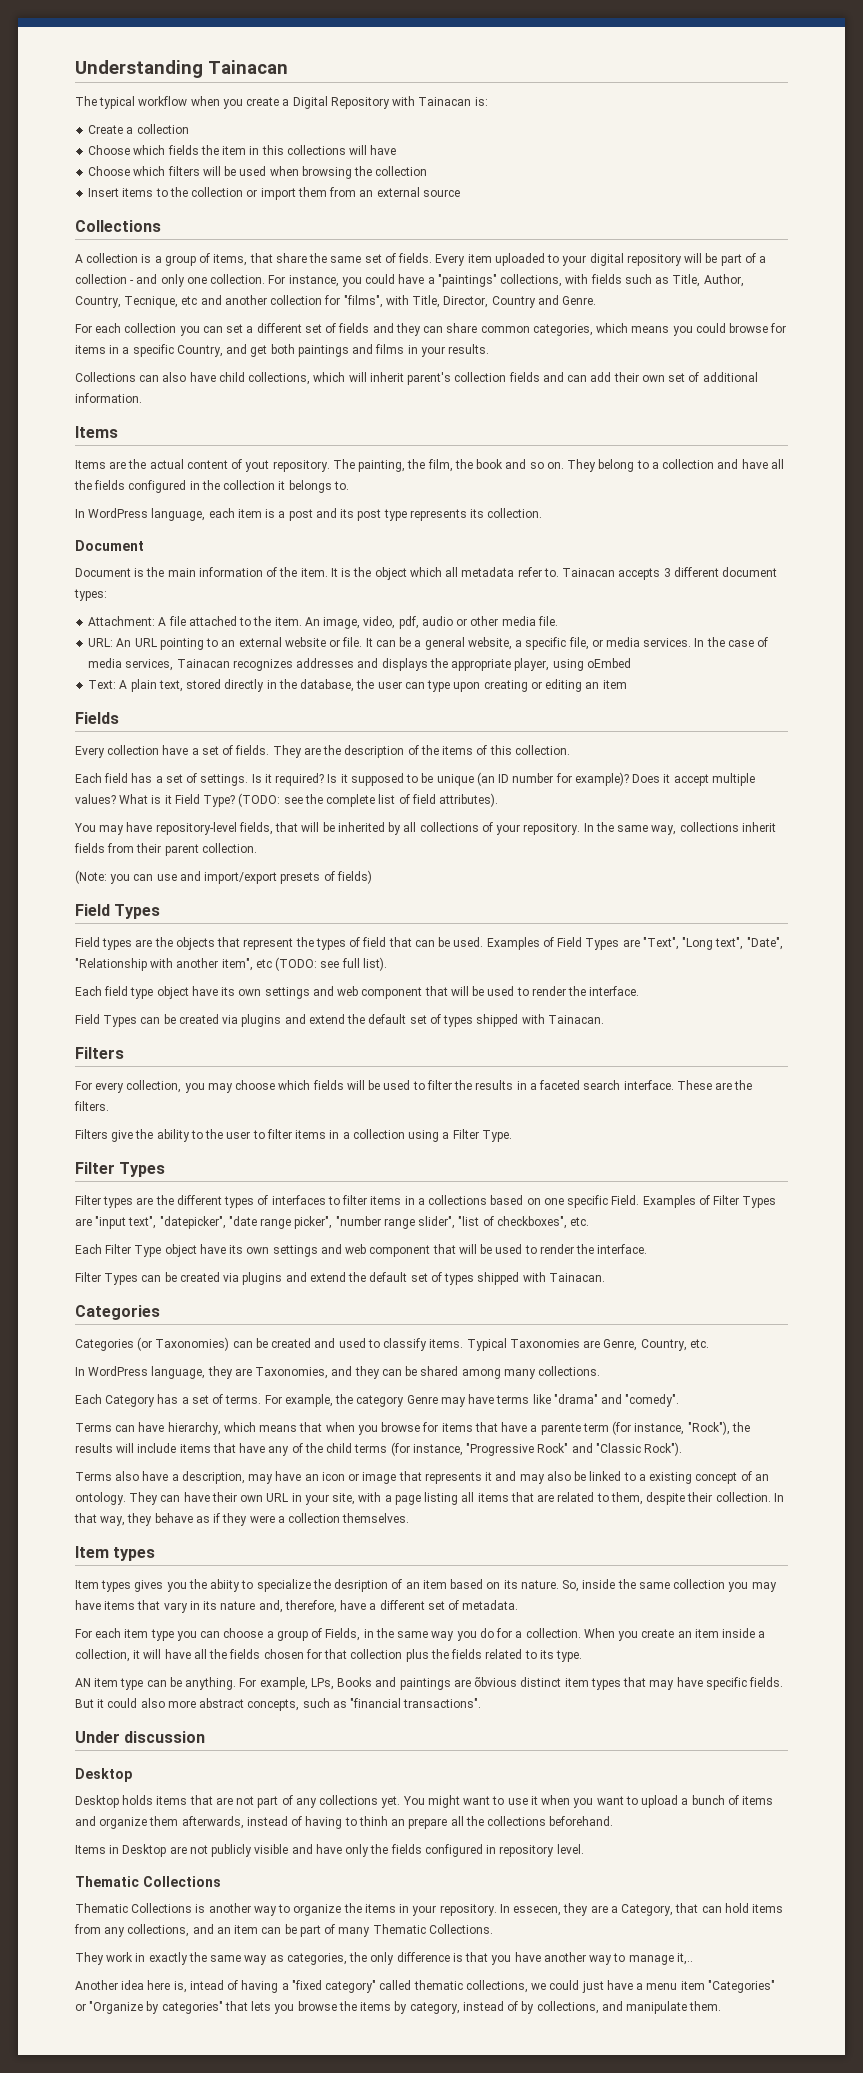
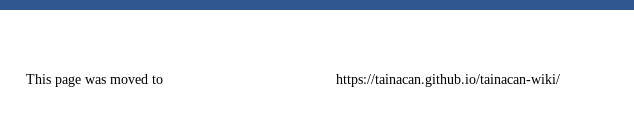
[75,60,288,78] [75,96,488,109] [88,124,189,134] [88,145,397,155] [88,166,428,179] [88,187,460,200] [75,220,161,232] [75,253,767,266] [75,274,744,287] [75,295,597,308] [75,323,787,336] [75,344,490,357] [75,372,758,385] [75,393,142,403] [75,426,118,438] [75,459,784,472] [74,480,349,493] [75,508,543,521] [75,540,144,551] [75,567,778,580] [74,589,107,601] [88,616,558,629] [88,637,769,650] [88,658,631,671] [88,679,627,692] [75,712,119,724] [75,745,570,758] [75,772,755,786] [75,793,499,807] [74,822,776,835] [74,843,257,856] [75,870,372,884] [75,904,161,919] [75,937,783,950] [75,957,387,971] [75,986,640,999] [75,1014,604,1027] [75,1047,124,1059] [75,1080,753,1093] [74,1101,109,1111] [75,1129,512,1142] [75,1162,166,1177] [75,1195,777,1208] [75,1216,590,1229] [75,1244,648,1257] [75,1272,605,1285] [75,1305,160,1320] [75,1337,709,1351] [75,1366,601,1379] [75,1394,680,1407] [75,1421,750,1435] [75,1442,683,1456] [75,1471,769,1484] [75,1492,784,1505] [74,1513,410,1526] [75,1546,156,1561] [75,1579,777,1592] [75,1600,519,1613] [75,1628,766,1641] [75,1649,583,1662] [75,1677,784,1690] [75,1698,482,1711] [75,1731,206,1743] [75,1768,132,1782] [75,1795,774,1808] [75,1816,614,1829] [75,1844,584,1857] [75,1876,221,1887] [75,1903,784,1916] [74,1924,493,1937] [75,1952,693,1965] [75,1980,775,1993] [75,2001,722,2014] Understanding Tainacan // The typical workflow when you create a Digital Repository with Tainacan is: // Create a collection // Choose which fields the item in this collections will have // Choose which filters will be used when browsing the collection // Insert items to the collection or import them from an external source // Collections // A collection is a group of items, that share the same set of fields. Every item uploaded to your digital repository will be part of a collection - and only one collection. For instance, you could have a "paintings" collections, with fields such as Title, Author, Country, Tecnique, etc and another collection for "films", with Title, Director, Country and Genre. // For each collection you can set a different set of fields and they can share common categories, which means you could browse for items in a specific Country, and get both paintings and films in your results. // Collections can also have child collections, which will inherit parent's collection fields and can add their own set of additional information. // Items // Items are the actual content of yout repository. The painting, the film, the book and so on. They belong to a collection and have all the fields configured in the collection it belongs to. // In WordPress language, each item is a post and its post type represents its collection. // Document // Document is the main information of the item. It is the object which all metadata refer to. Tainacan accepts 3 different document types: // Attachment: A file attached to the item. An image, video, pdf, audio or other media file. // URL: An URL pointing to an external website or file. It can be a general website, a specific file, or media services. In the case of media services, Tainacan recognizes addresses and displays the appropriate player, using oEmbed // Text: A plain text, stored directly in the database, the user can type upon creating or editing an item // Fields // Every collection have a set of fields. They are the description of the items of this collection. // Each field has a set of settings. Is it required? Is it supposed to be unique (an ID number for example)? Does it accept multiple values? What is it Field Type? (TODO: see the complete list of field attributes). // You may have repository-level fields, that will be inherited by all collections of your repository. In the same way, collections inherit fields from their parent collection. // (Note: you can use and import/export presets of fields) // Field Types // Field types are the objects that represent the types of field that can be used. Examples of Field Types are "Text", "Long text", "Date", "Relationship with another item", etc (TODO: see full list). // Each field type object have its own settings and web component that will be used to render the interface. // Field Types can be created via plugins and extend the default set of types shipped with Tainacan. // Filters // For every collection, you may choose which fields will be used to filter the results in a faceted search interface. These are the filters. // Filters give the ability to the user to filter items in a collection using a Filter Type. // Filter Types // Filter types are the different types of interfaces to filter items in a collections based on one specific Field. Examples of Filter Types are "input text", "datepicker", "date range picker", "number range slider", "list of checkboxes", etc. // Each Filter Type object have its own settings and web component that will be used to render the interface. // Filter Types can be created via plugins and extend the default set of types shipped with Tainacan. // Categories // Categories (or Taxonomies) can be created and used to classify items. Typical Taxonomies are Genre, Country, etc. // In WordPress language, they are Taxonomies, and they can be shared among many collections. // Each Category has a set of terms. For example, the category Genre may have terms like "drama" and "comedy". // Terms can have hierarchy, which means that when you browse for items that have a parente term (for instance, "Rock"), the results will include items that have any of the child terms (for instance, "Progressive Rock" and "Classic Rock"). // Terms also have a description, may have an icon or image that represents it and may also be linked to a existing concept of an ontology. They can have their own URL in your site, with a page listing all items that are related to them, despite their collection. In that way, they behave as if they were a collection themselves. // Item types // Item types gives you the abiity to specialize the desription of an item based on its nature. So, inside the same collection you may have items that vary in its nature and, therefore, have a different set of metadata. // For each item type you can choose a group of Fields, in the same way you do for a collection. When you create an item inside a collection, it will have all the fields chosen for that collection plus the fields related to its type. // AN item type can be anything. For example, LPs, Books and paintings are õbvious distinct item types that may have specific fields. But it could also more abstract concepts, such as "financial transactions". // Under discussion // Desktop // Desktop holds items that are not part of any collections yet. You might want to use it when you want to upload a bunch of items and organize them afterwards, instead of having to thinh an prepare all the collections beforehand. // Items in Desktop are not publicly visible and have only the fields configured in repository level. // Thematic Collections // Thematic Collections is another way to organize the items in your repository. In essecen, they are a Category, that can hold items from any collections, and an item can be part of many Thematic Collections. // They work in exactly the same way as categories, the only difference is that you have another way to manage it,.. // Another idea here is, intead of having a "fixed category" called thematic collections, we could just have a menu item "Categories" or "Organize by categories" that lets you browse the items by category, instead of by collections, and manipulate them. -> [26,74,560,87] This page was moved to https://tainacan.github.io/tainacan-wiki/

